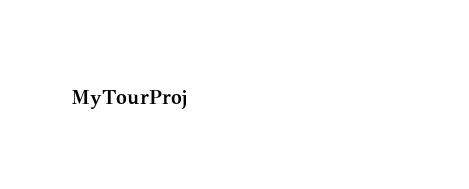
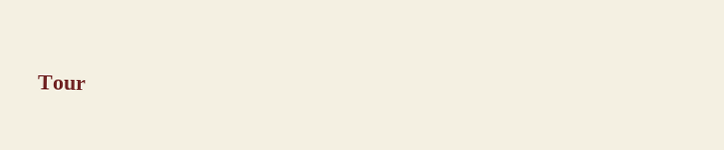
[71,90,187,109] MyTourProj -> [37,75,86,91] Tour

